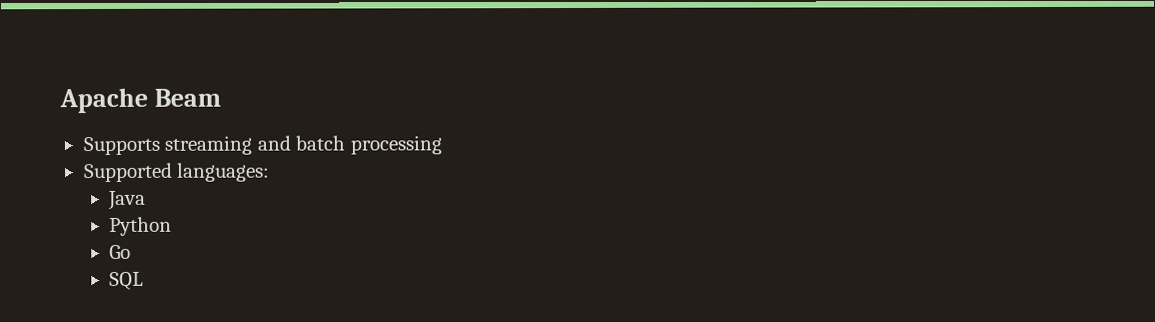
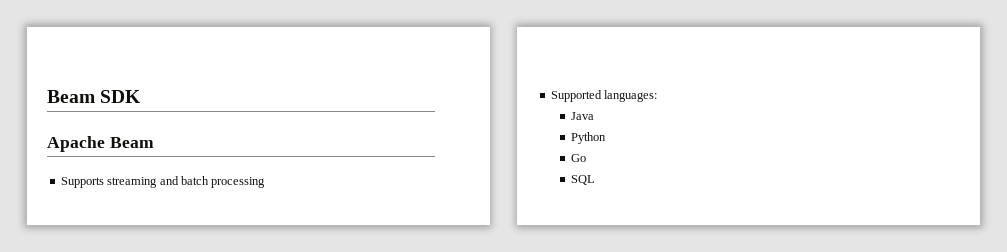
(59, 100) none -> [47,90,142,103] Beam SDK //

